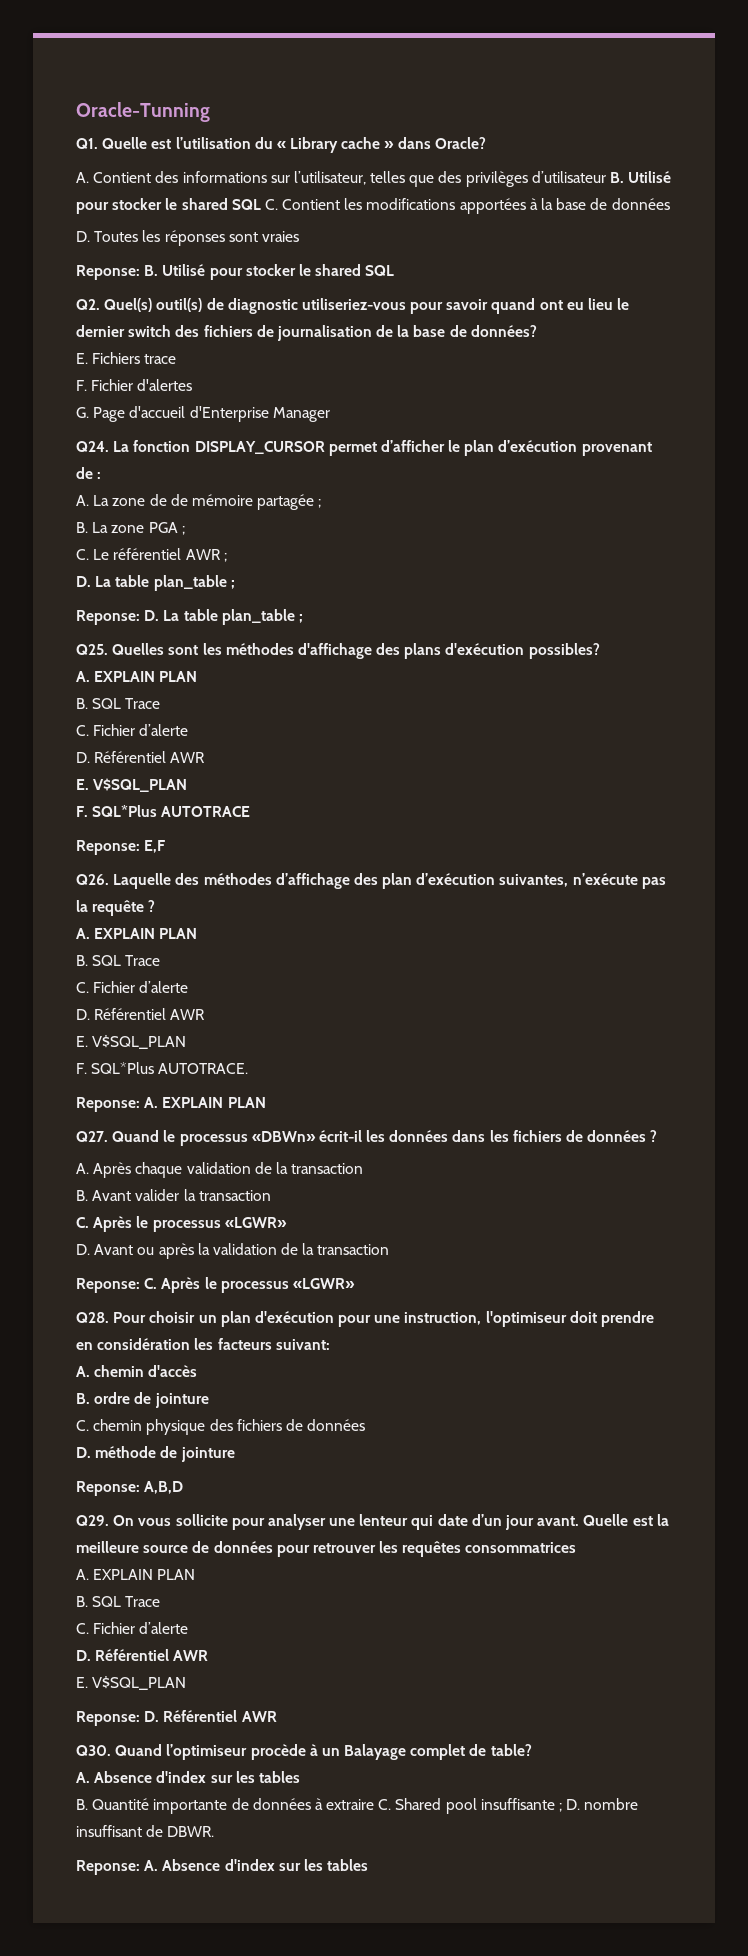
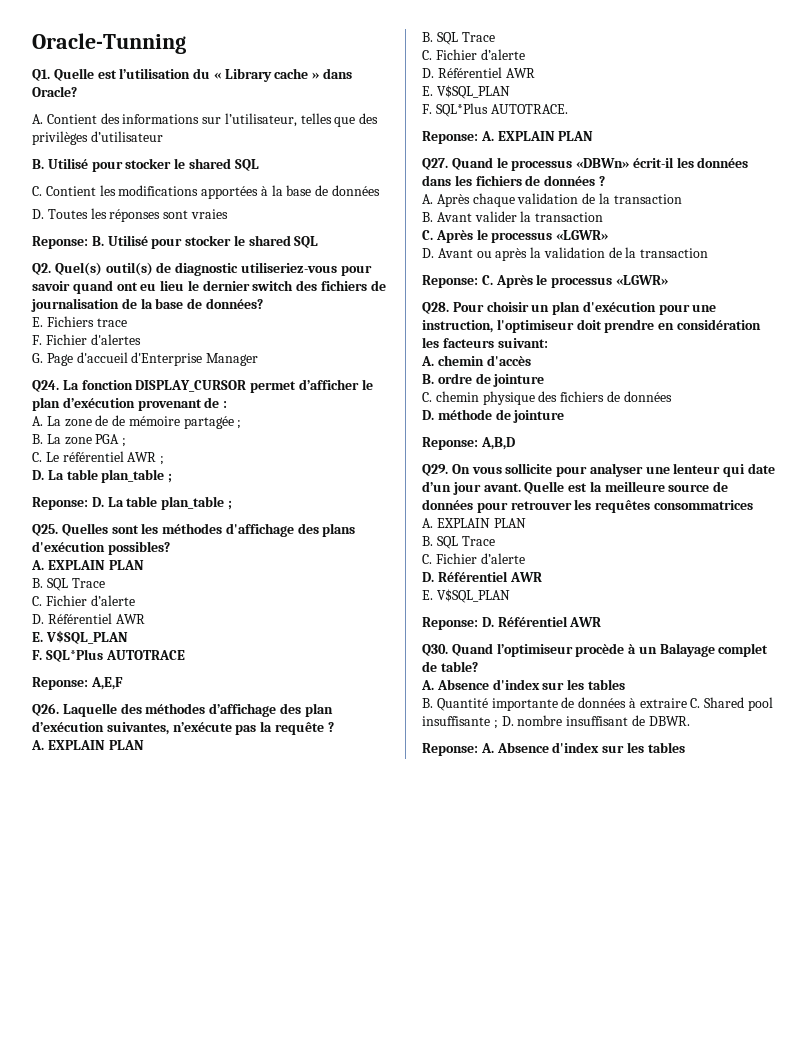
[610,171,672,183] [76,198,261,214] B. Utilisé pour stocker le shared SQL -> [32,158,259,172] // B. Utilisé pour stocker le shared SQL //
[144,840,166,853] E,F -> [90,677,123,690] A,E,F

